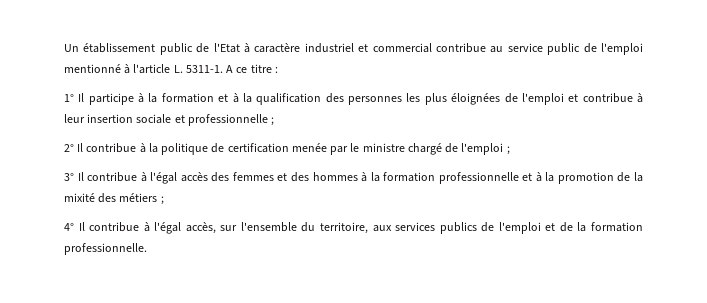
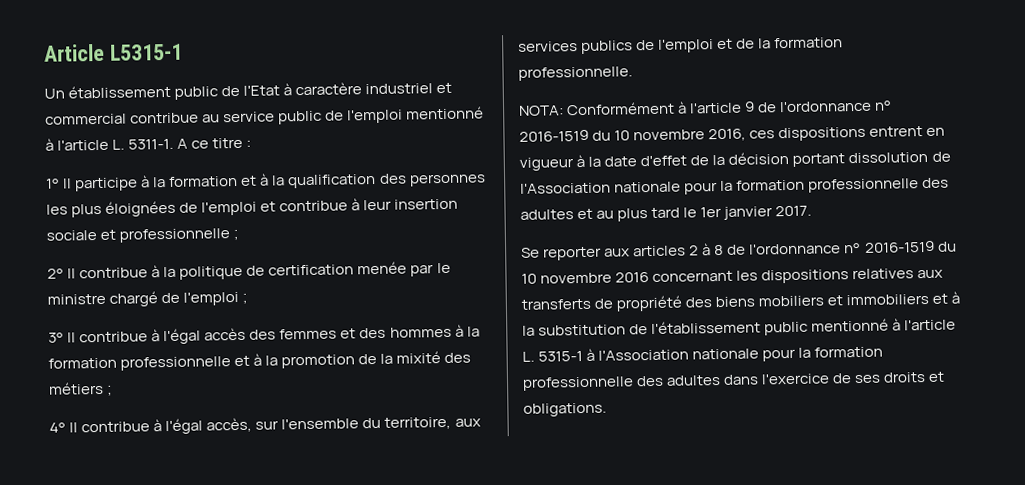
(64, 48) none -> [44,43,183,62] Article L5315-1 //
(147, 249) none -> [519,100,893,116] [519,126,946,142] [519,151,951,171] [520,177,950,195] [520,205,813,222] [521,240,957,261] [521,268,944,284] [521,291,961,312] [522,318,957,336] [522,346,884,362] [522,371,946,391] [523,402,607,417] // NOTA: Conformément à l'article 9 de l'ordonnance n° 2016-1519 du 10 novembre 2016, ces dispositions entrent en vigueur à la date d'effet de la décision portant dissolution de l'Association nationale pour la formation professionnelle des adultes et au plus tard le 1er janvier 2017. // Se reporter aux articles 2 à 8 de l'ordonnance n° 2016-1519 du 10 novembre 2016 concernant les dispositions relatives aux transferts de propriété des biens mobiliers et immobiliers et à la substitution de l'établissement public mentionné à l'article L. 5315-1 à l'Association nationale pour la formation professionnelle des adultes dans l'exercice de ses droits et obligations.

